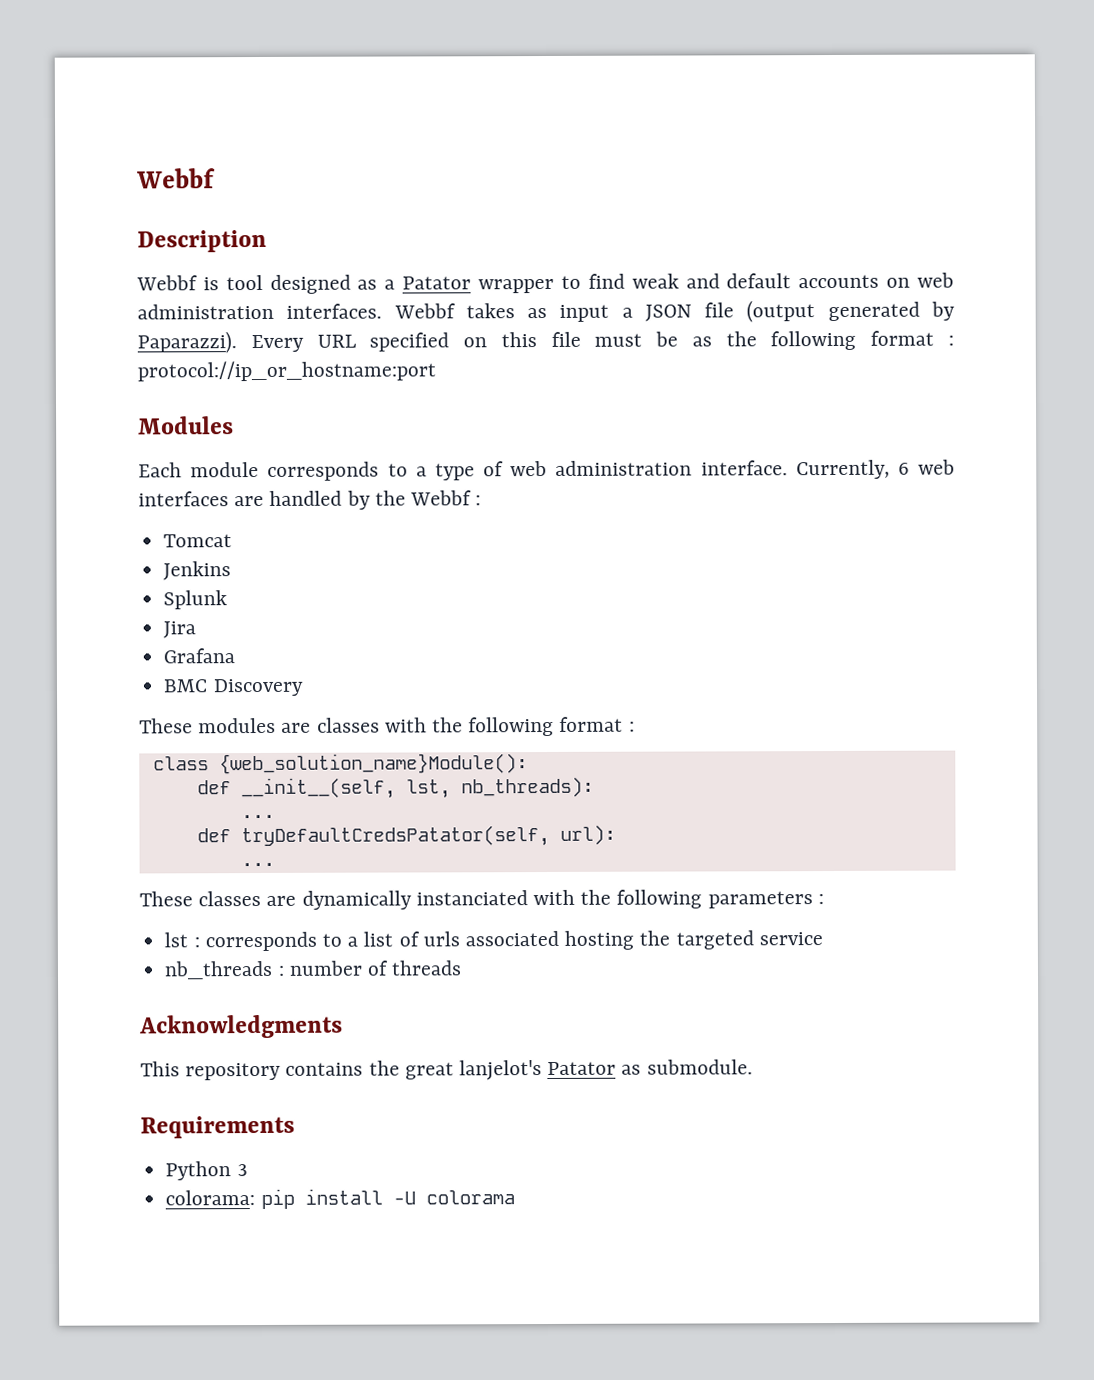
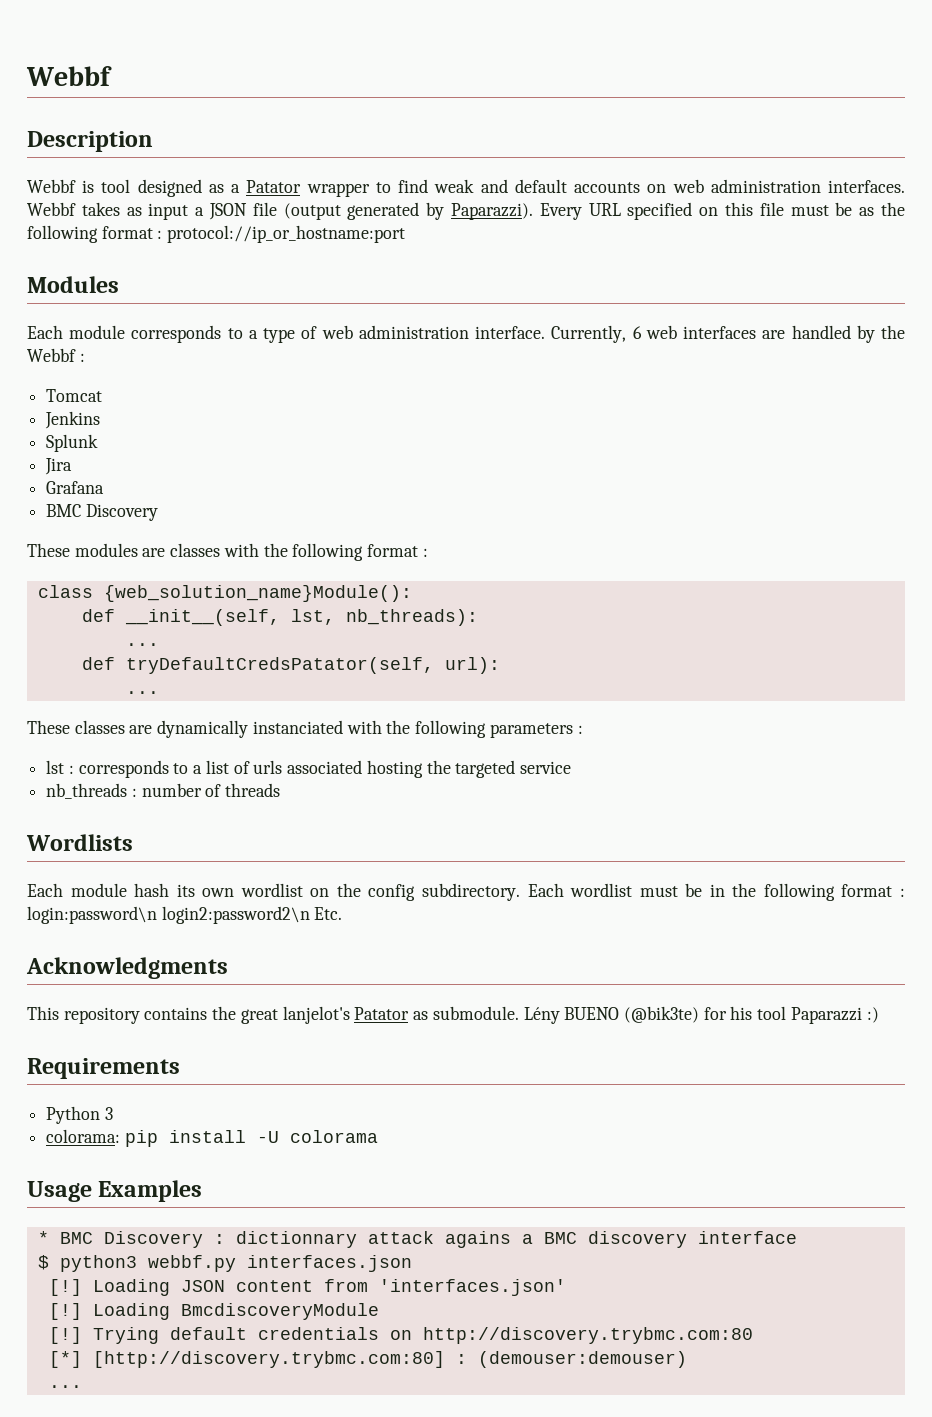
(462, 968) none -> [26,834,133,851] [27,883,905,901] [27,906,343,924] // Wordlists // Each module hash its own wordlist on the config subdirectory. Each wordlist must be in the following format : login:password\n login2:password2\n Etc.
(753, 1067) none -> [523,1006,879,1024] Lény BUENO (@bik3te) for his tool Paparazzi :)
(515, 1197) none -> [27,1180,203,1202] [37,1231,797,1248] [37,1255,412,1272] [48,1279,566,1296] [48,1303,379,1320] [48,1327,753,1344] [48,1351,687,1368] [48,1385,82,1388] // Usage Examples // * BMC Discovery : dictionnary attack agains a BMC discovery interface // $ python3 webbf.py interfaces.json // [!] Loading JSON content from 'interfaces.json' // [!] Loading BmcdiscoveryModule // [!] Trying default credentials on http://discovery.trybmc.com:80 // [*] [http://discovery.trybmc.com:80] : (demouser:demouser) // ...

